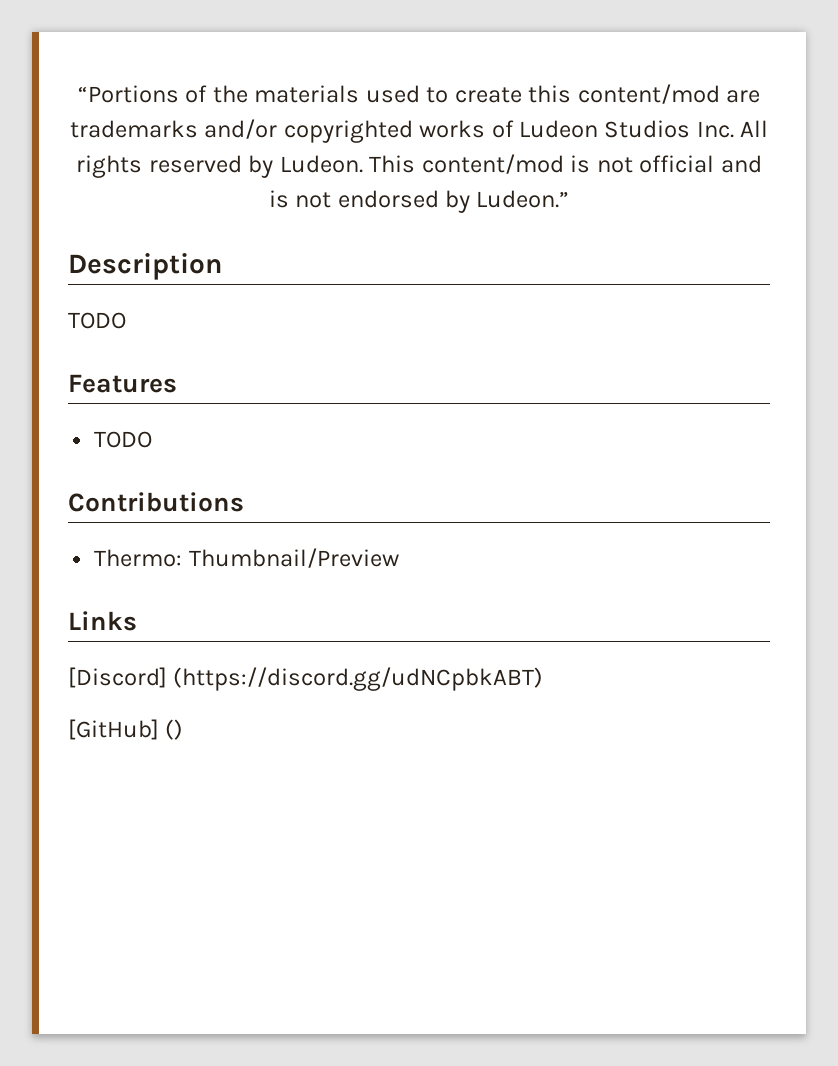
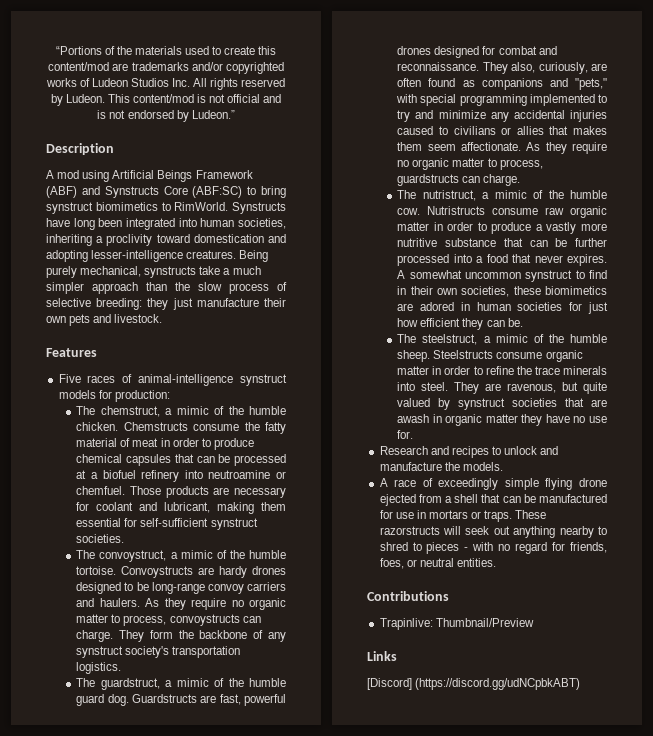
[68,312,126,329] [68,374,177,393] [94,431,153,448] TODO // Features // TODO -> [46,170,253,182] [46,186,286,198] [46,202,286,214] [46,218,286,230] [46,234,286,246] [46,250,269,262] [46,266,261,278] [46,282,287,294] [46,298,286,310] [46,314,163,326] [46,348,97,357] [58,374,287,386] [58,390,170,402] [76,406,286,417] [76,422,286,434] [76,438,254,450] [76,454,286,466] [76,470,286,482] [76,486,286,498] [76,502,286,514] [76,518,258,530] [76,534,125,543] [76,550,286,562] [76,566,286,578] [76,582,286,594] [76,598,286,610] [76,614,261,626] [76,630,287,642] [76,646,241,658] [76,662,122,674] [76,678,286,690] [76,694,286,706] [397,46,557,58] [397,62,607,74] [397,78,607,90] [396,94,607,106] [397,110,607,122] [397,126,607,135] [397,142,607,154] [397,158,543,170] [397,174,521,186] [397,190,607,201] [397,206,607,218] [397,222,607,234] [397,238,607,247] [397,254,607,266] [397,270,607,282] [397,286,607,297] [397,302,608,314] [397,318,523,330] [397,334,607,345] [397,350,583,362] [397,366,607,375] [397,382,607,394] [397,398,607,410] [397,414,607,426] [397,430,414,439] [379,446,559,458] [379,462,503,471] [379,478,607,490] [379,494,607,506] [379,510,547,522] [379,526,607,538] [379,542,607,554] [379,558,496,569] A mod using Artificial Beings Framework (ABF) and Synstructs Core (ABF:SC) to bring synstruct biomimetics to RimWorld. Synstructs have long been integrated into human societies, inheriting a proclivity toward domestication and adopting lesser-intelligence creatures. Being purely mechanical, synstructs take a much simpler approach than the slow process of selective breeding: they just manufacture their own pets and livestock. // Features // Five races of animal-intelligence synstruct models for production: // The chemstruct, a mimic of the humble chicken. Chemstructs consume the fatty material of meat in order to produce chemical capsules that can be processed at a biofuel refinery into neutroamine or chemfuel. Those products are necessary for coolant and lubricant, making them essential for self-sufficient synstruct societies. // The convoystruct, a mimic of the humble tortoise. Convoystructs are hardy drones designed to be long-range convoy carriers and haulers. As they require no organic matter to process, convoystructs can charge. They form the backbone of any synstruct society's transportation logistics. // The guardstruct, a mimic of the humble guard dog. Guardstructs are fast, powerful drones designed for combat and reconnaissance. They also, curiously, are often found as companions and "pets," with special programming implemented to try and minimize any accidental injuries caused to civilians or allies that makes them seem affectionate. As they require no organic matter to process, guardstructs can charge. // The nutristruct, a mimic of the humble cow. Nutristructs consume raw organic matter in order to produce a vastly more nutritive substance that can be further processed into a food that never expires. A somewhat uncommon synstruct to find in their own societies, these biomimetics are adored in human societies for just how efficient they can be. // The steelstruct, a mimic of the humble sheep. Steelstructs consume organic matter in order to refine the trace minerals into steel. They are ravenous, but quite valued by synstruct societies that are awash in organic matter they have no use for. // Research and recipes to unlock and manufacture the models. // A race of exceedingly simple flying drone ejected from a shell that can be manufactured for use in mortars or traps. These razorstructs will seek out anything nearby to shred to pieces - with no regard for friends, foes, or neutral entities.
[94,549,183,567] Thermo: -> [379,618,433,630] Trapinlive:
[68,719,184,740] // [GitHub] () -> (581, 684) none

